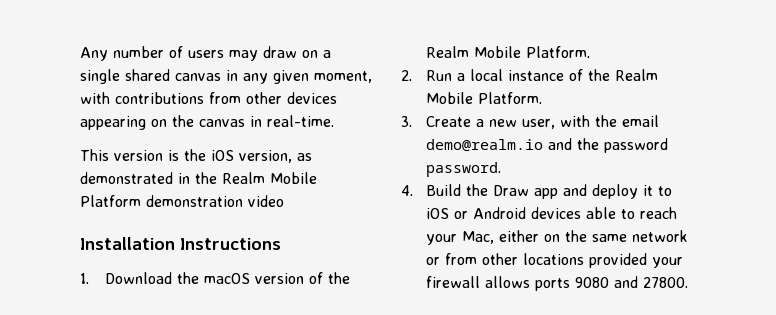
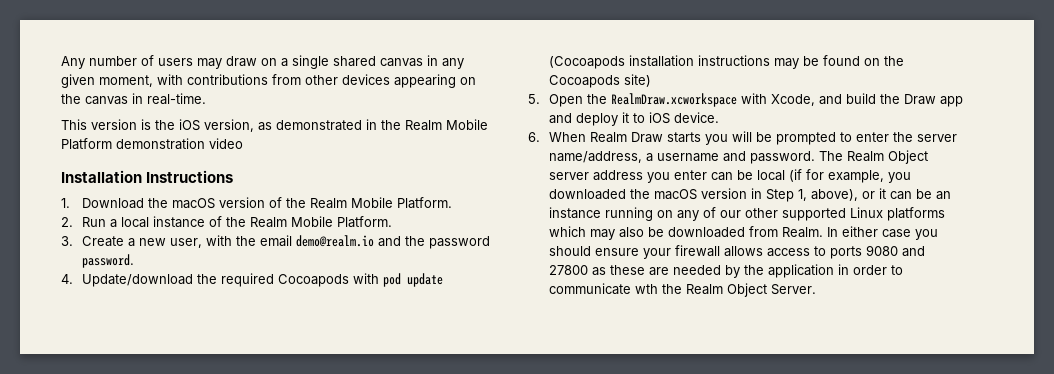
[425,184,461,196] Build -> [81,273,443,287] [548,55,904,69] [548,74,651,88] [528,93,876,107] Update/download the required Cocoapods with pod update (Cocoapods installation instructions may be found on the Cocoapods site) // 5. Open the RealmDraw.xcworkspace with Xcode, and build
[453,207,677,219] [425,230,688,245] [425,253,647,268] or Android devices able to reach your Mac, either on the same network or from other locations provided -> [673,112,719,123] [528,131,957,145] [548,150,928,164] [548,169,911,183] [548,188,951,202] [548,207,945,221] [548,226,938,240] [548,246,639,256] device. // 6. When Realm Draw starts you will be prompted to enter the server name/address, a username and password. The Realm Object server address you enter can be local (if for example, you downloaded the macOS version in Step 1, above), or it can be an instance running on any of our other supported Linux platforms which may also be downloaded from Realm. In either case you should ensure
(530, 282) none -> [766,246,826,257] access to
[642,277,688,288] 27800. -> [548,264,903,278] [548,283,816,297] 27800 as these are needed by the application in order to communicate wth the Realm Object Server.

